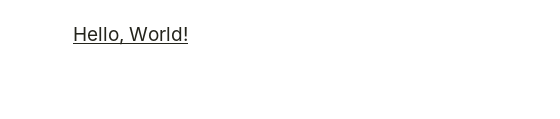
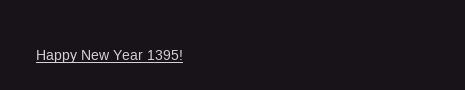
[73,27,189,45] Hello, World! -> [36,50,183,63] Happy New Year 1395!

